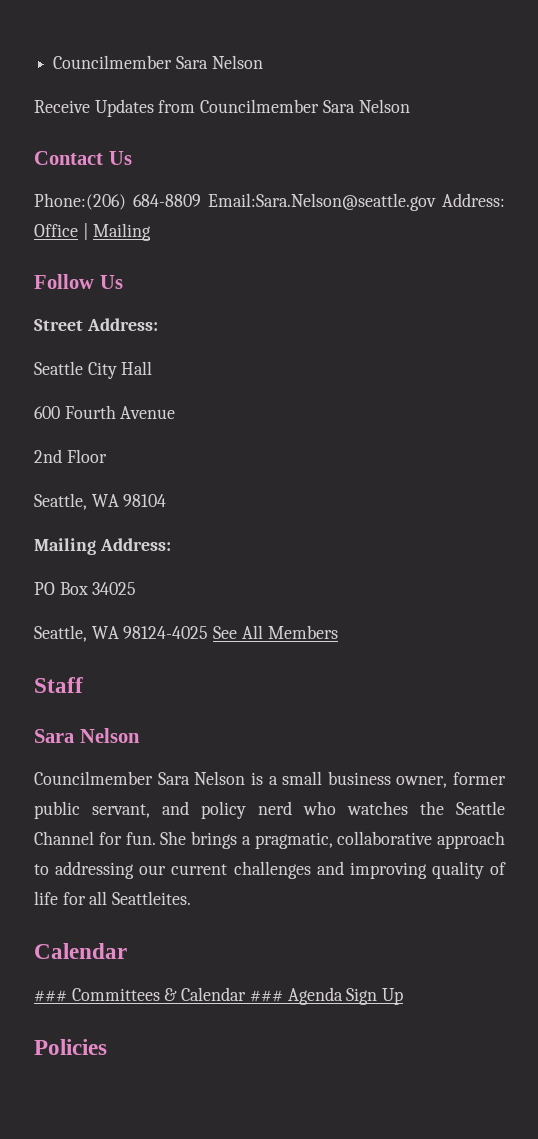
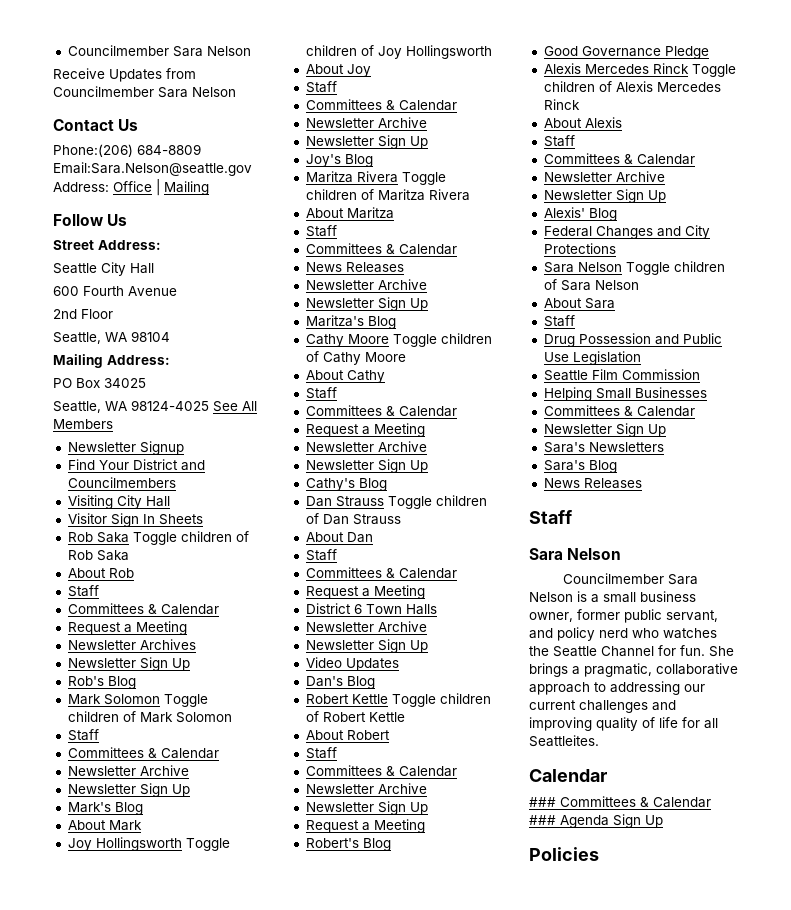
(338, 632) none -> [67,441,184,455] [67,459,205,471] [67,477,176,488] [67,495,170,509] [67,513,203,527] [67,531,249,545] [67,550,129,561] [67,568,134,578] [67,585,99,597] [67,603,219,615] [67,621,187,635] [67,639,196,650] [67,657,190,671] [67,676,136,689] [67,694,208,707] [67,711,232,723] [67,729,99,741] [67,747,219,759] [67,765,189,776] [67,783,190,797] [67,802,143,815] [67,820,142,831] [67,837,230,851] [305,45,492,59] [305,64,371,77] [305,81,337,93] [305,99,457,111] [305,117,427,128] [305,135,428,149] [305,154,373,167] [305,171,446,185] [305,189,470,201] [305,207,394,219] [305,225,337,237] [305,243,457,255] [305,262,404,273] [305,279,427,290] [305,297,428,311] [305,315,396,329] [305,333,492,347] [305,351,406,365] [305,370,385,383] [305,387,337,399] [305,405,457,417] [305,423,425,437] [305,441,427,452] [305,459,428,473] [305,478,387,491] [305,495,487,509] [305,513,401,525] [305,532,373,543] [305,549,337,561] [305,567,457,579] [305,585,425,599] [305,603,437,615] [305,621,427,632] [305,639,428,653] [305,657,399,671] [305,676,375,689] [305,693,491,707] [305,711,405,722] [305,730,390,740] [305,747,337,759] [305,765,457,777] [305,783,427,794] [305,801,428,815] [305,819,425,833] [305,838,391,851] [543,46,709,59] [543,63,736,77] [543,81,721,92] [543,99,580,110] [543,117,622,128] [543,135,575,147] [543,153,695,165] [543,171,665,182] [543,189,666,203] [543,207,617,221] [543,225,710,239] [543,243,616,254] [543,261,725,275] [543,279,639,291] [543,298,615,309] [543,315,575,327] [543,333,722,347] [543,351,641,365] [543,369,700,381] [543,387,707,401] [543,405,695,417] [543,423,666,437] [543,442,664,453] [543,460,617,473] [543,478,642,489] // Newsletter Signup // Find Your District and Councilmembers // Visiting City Hall // Visitor Sign In Sheets // Rob Saka Toggle children of Rob Saka // About Rob // Staff // Committees & Calendar // Request a Meeting // Newsletter Archives // Newsletter Sign Up // Rob's Blog // Mark Solomon Toggle children of Mark Solomon // Staff // Committees & Calendar // Newsletter Archive // Newsletter Sign Up // Mark's Blog // About Mark // Joy Hollingsworth Toggle children of Joy Hollingsworth // About Joy // Staff // Committees & Calendar // Newsletter Archive // Newsletter Sign Up // Joy's Blog // Maritza Rivera Toggle children of Maritza Rivera // About Maritza // Staff // Committees & Calendar // News Releases // Newsletter Archive // Newsletter Sign Up // Maritza's Blog // Cathy Moore Toggle children of Cathy Moore // About Cathy // Staff // Committees & Calendar // Request a Meeting // Newsletter Archive // Newsletter Sign Up // Cathy's Blog // Dan Strauss Toggle children of Dan Strauss // About Dan // Staff // Committees & Calendar // Request a Meeting // District 6 Town Halls // Newsletter Archive // Newsletter Sign Up // Video Updates // Dan's Blog // Robert Kettle Toggle children of Robert Kettle // About Robert // Staff // Committees & Calendar // Newsletter Archive // Newsletter Sign Up // Request a Meeting // Robert's Blog // Good Governance Pledge // Alexis Mercedes Rinck Toggle children of Alexis Mercedes Rinck // About Alexis // Staff // Committees & Calendar // Newsletter Archive // Newsletter Sign Up // Alexis' Blog // Federal Changes and City Protections // Sara Nelson Toggle children of Sara Nelson // About Sara // Staff // Drug Possession and Public Use Legislation // Seattle Film Commission // Helping Small Businesses // Committees & Calendar // Newsletter Sign Up // Sara's Newsletters // Sara's Blog // News Releases

